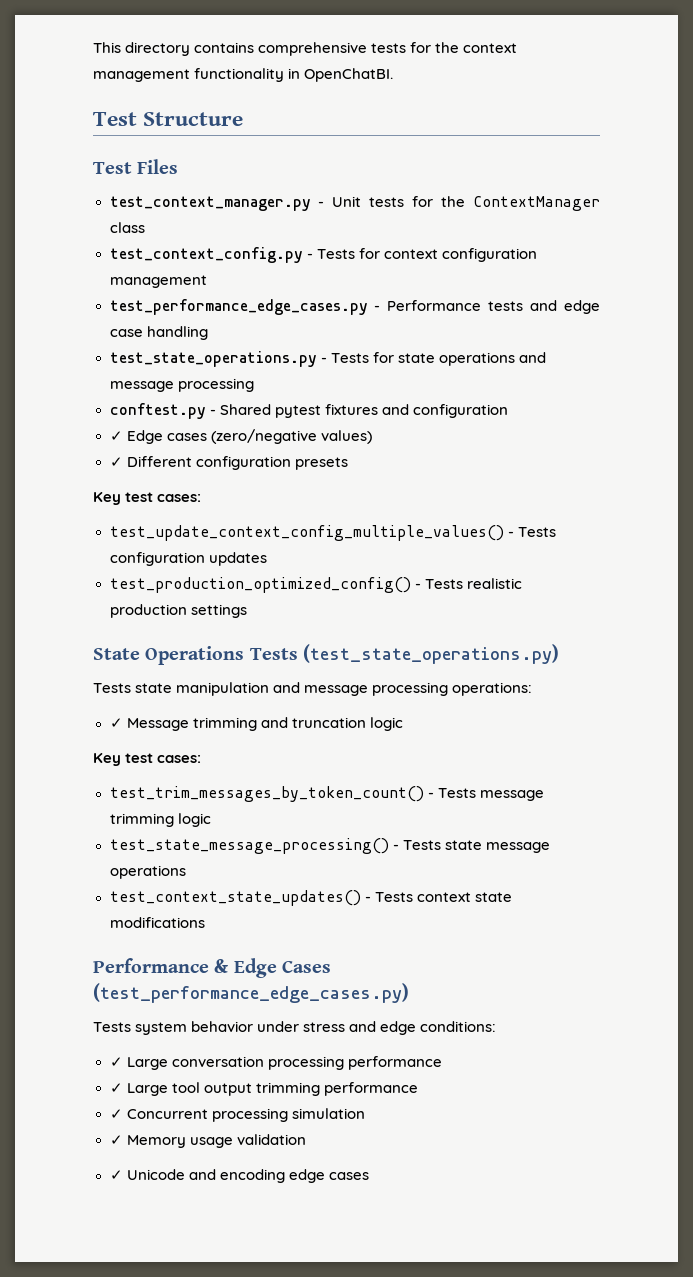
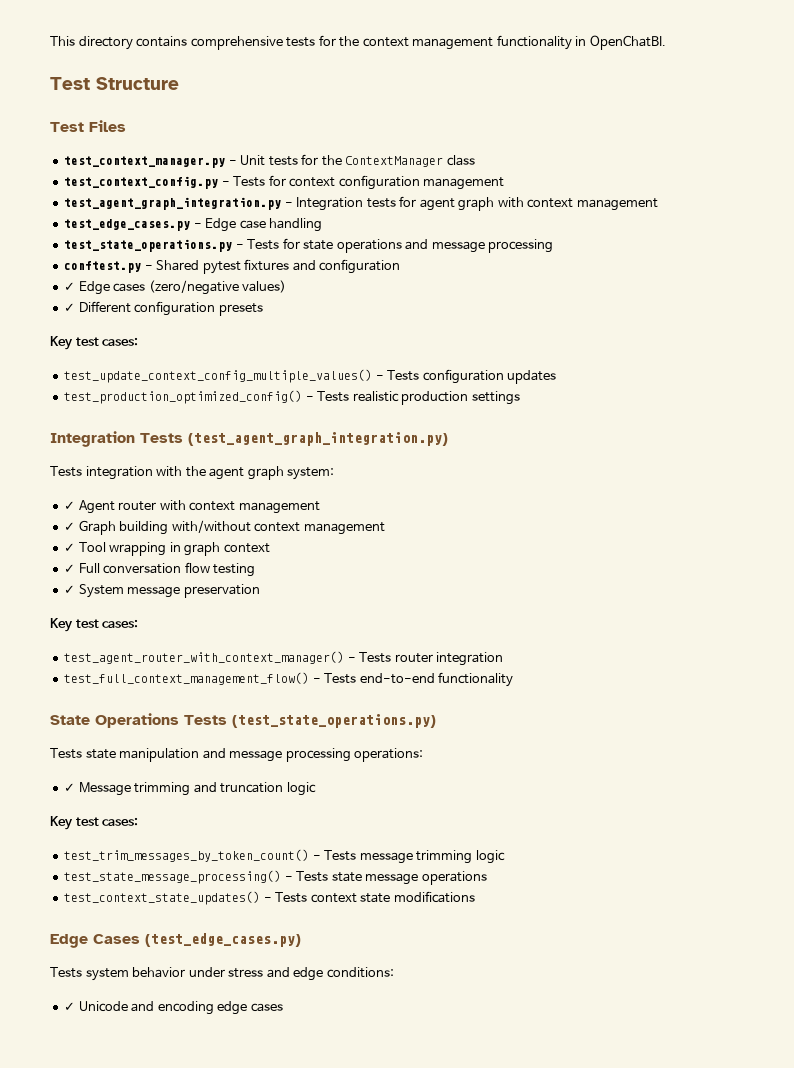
[109,299,600,315] test_performance_edge_cases.py - Performance tests and edge -> [64,196,658,211] [64,218,237,232] test_agent_graph_integration.py - Integration tests for agent graph with context management // test_edge_cases.py - Edge
(247, 611) none -> [50,431,448,447] [50,466,335,480] [64,500,320,514] [64,520,385,535] [64,542,270,556] [64,562,256,577] [64,584,260,598] [50,618,139,632] [64,651,504,666] [64,672,514,687] // Integration Tests (test_agent_graph_integration.py) // Tests integration with the agent graph system: // ✓ Agent router with context management // ✓ Graph building with/without context management // ✓ Tool wrapping in graph context // ✓ Full conversation flow testing // ✓ System message preservation // Key test cases: // test_agent_router_with_context_manager() - Tests router integration // test_full_context_management_flow() - Tests end-to-end functionality
[93,958,230,973] Performance & -> (475, 897) none
[93,983,409,1003] (test_performance_edge_cases.py) -> [145,933,301,947] (test_edge_cases.py)
[109,1056,442,1070] [109,1082,418,1096] [109,1108,365,1122] [109,1134,306,1148] // ✓ Large conversation processing performance // ✓ Large tool output trimming performance // ✓ Concurrent processing simulation // ✓ Memory usage validation -> (394, 972) none

